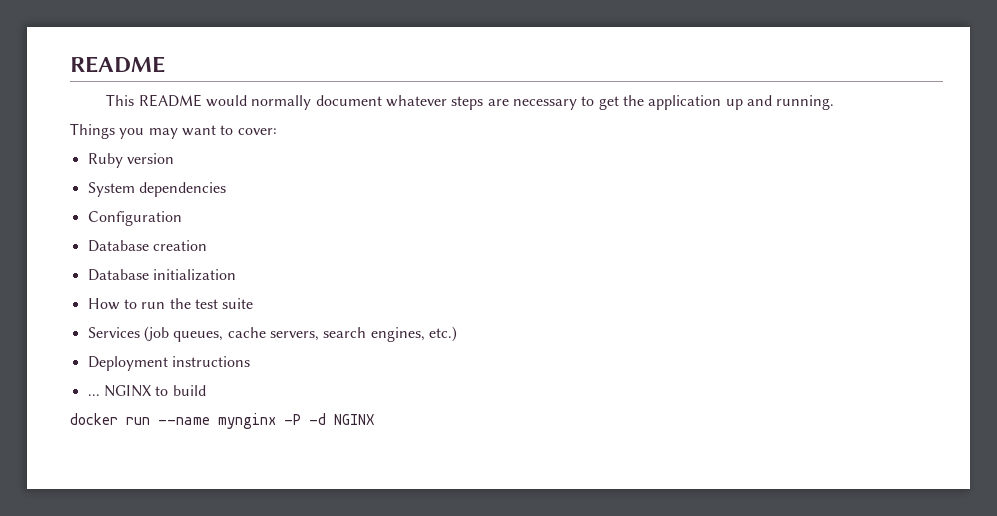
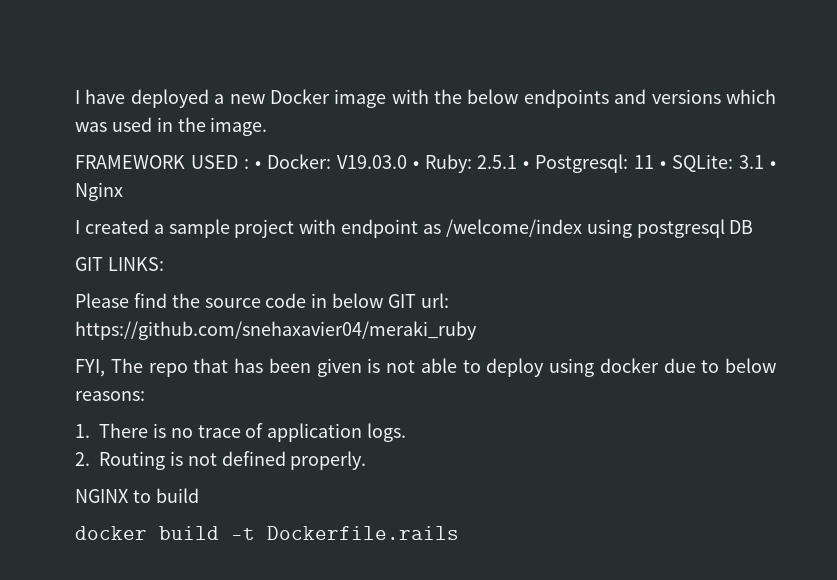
[70,56,165,73] [106,94,835,110] [70,123,277,139] [87,153,174,168] [87,182,226,197] [87,211,182,226] [87,240,207,252] [87,269,236,281] [87,298,254,310] [87,326,457,342] [87,356,250,371] [87,385,206,397] [70,413,374,429] README // This README would normally document whatever steps are necessary to get the application up and running. // Things you may want to cover: // Ruby version // System dependencies // Configuration // Database creation // Database initialization // How to run the test suite // Services (job queues, cache servers, search engines, etc.) // Deployment instructions // ... NGINX to build // docker run --name mynginx -P -d NGINX -> [75,89,777,108] [75,117,268,136] [75,154,776,173] [75,182,123,201] [75,219,754,238] [75,257,164,271] [75,293,449,308] [75,321,477,340] [75,358,776,377] [75,391,145,401] [75,423,407,442] [75,451,367,470] [75,488,199,503] [75,526,459,540] I have deployed a new Docker image with the below endpoints and versions which was used in the image. // FRAMEWORK USED : • Docker: V19.03.0 • Ruby: 2.5.1 • Postgresql: 11 • SQLite: 3.1 • Nginx // I created a sample project with endpoint as /welcome/index using postgresql DB // GIT LINKS: // Please find the source code in below GIT url: https://github.com/snehaxavier04/meraki_ruby // FYI, The repo that has been given is not able to deploy using docker due to below reasons: // 1. There is no trace of application logs. // 2. Routing is not defined properly. // NGINX to build // docker build -t Dockerfile.rails

